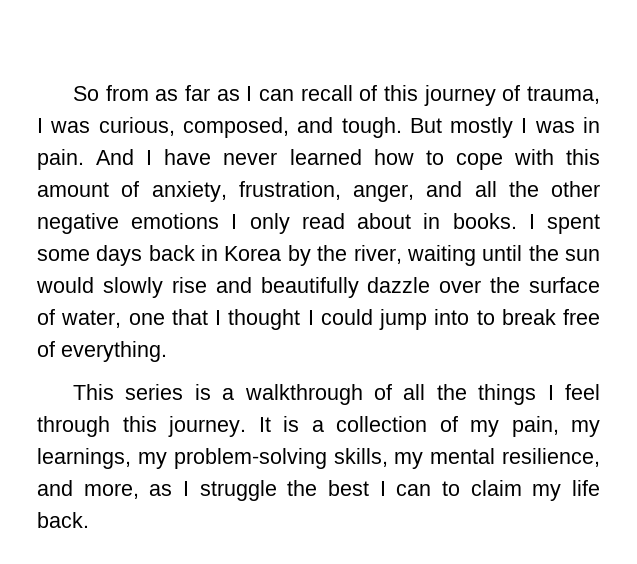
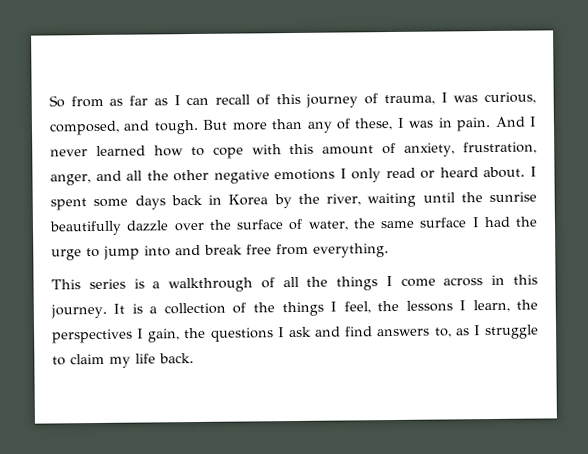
[450,117,514,138] mostly -> [231,117,394,133] more than any of these,
[164,149,212,165] have -> (537, 121) none
[357,213,517,229] about in books. -> [420,166,526,179] or heard about.
[565,249,601,261] [36,277,252,298] sun would slowly rise and -> [489,191,537,203] sunrise
[128,309,373,330] one that I thought I could -> [352,216,538,229] [51,247,100,261] the same surface I had the urge to
[476,310,495,325] to -> [175,244,201,256] and
[37,341,55,357] of -> [276,243,309,256] from
[565,384,600,400] [37,416,110,437] feel through -> [400,274,506,287] come across in
[470,416,600,437] [37,448,600,469] [37,480,432,501] my pain, my learnings, my problem-solving skills, my mental resilience, and more, as I struggle the best I can -> [252,299,538,317] [52,324,539,344] the things I feel, the lessons I learn, the perspectives I gain, the questions I ask and find answers to, as I struggle

